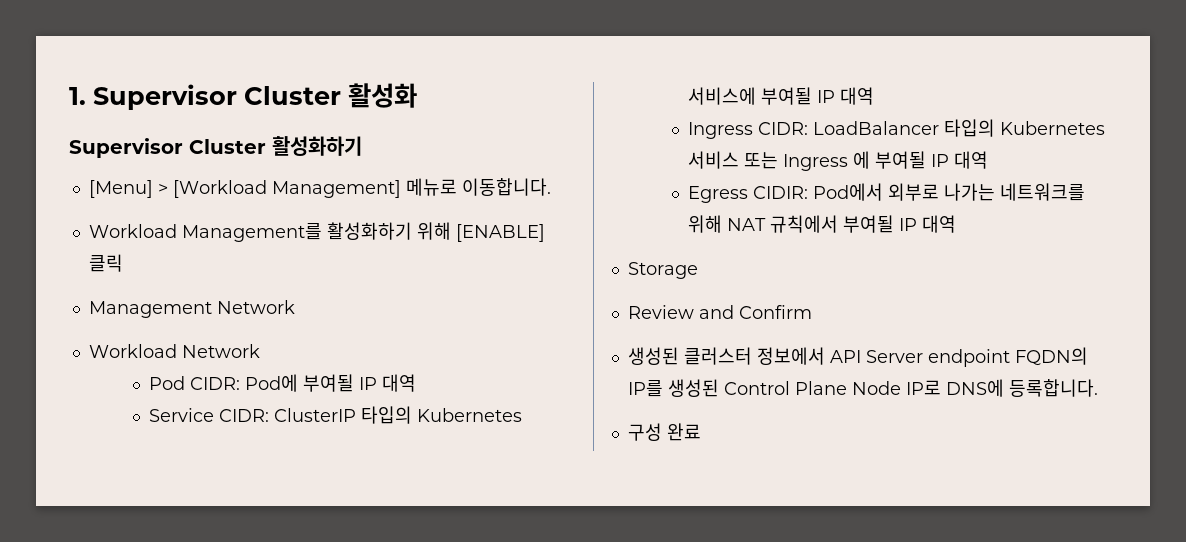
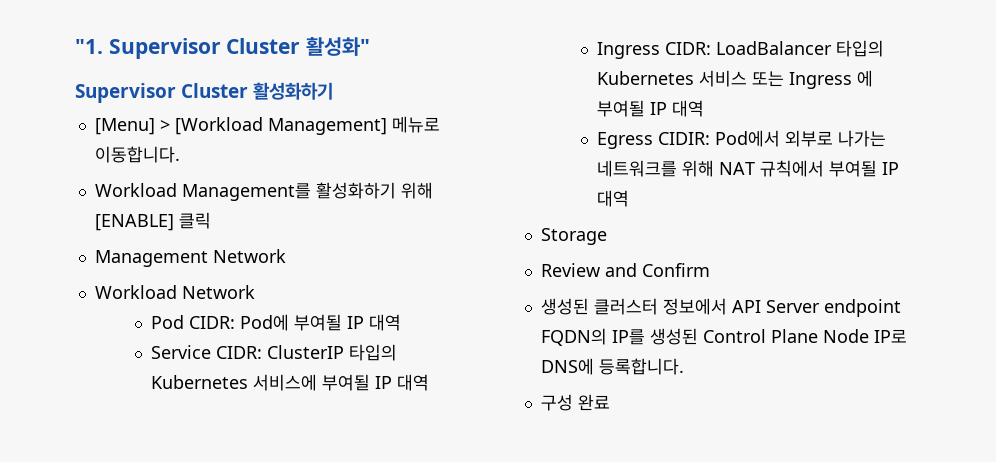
[69,83,417,110] 1. Supervisor Cluster 활성화 -> [75,37,371,59] "1. Supervisor Cluster 활성화"

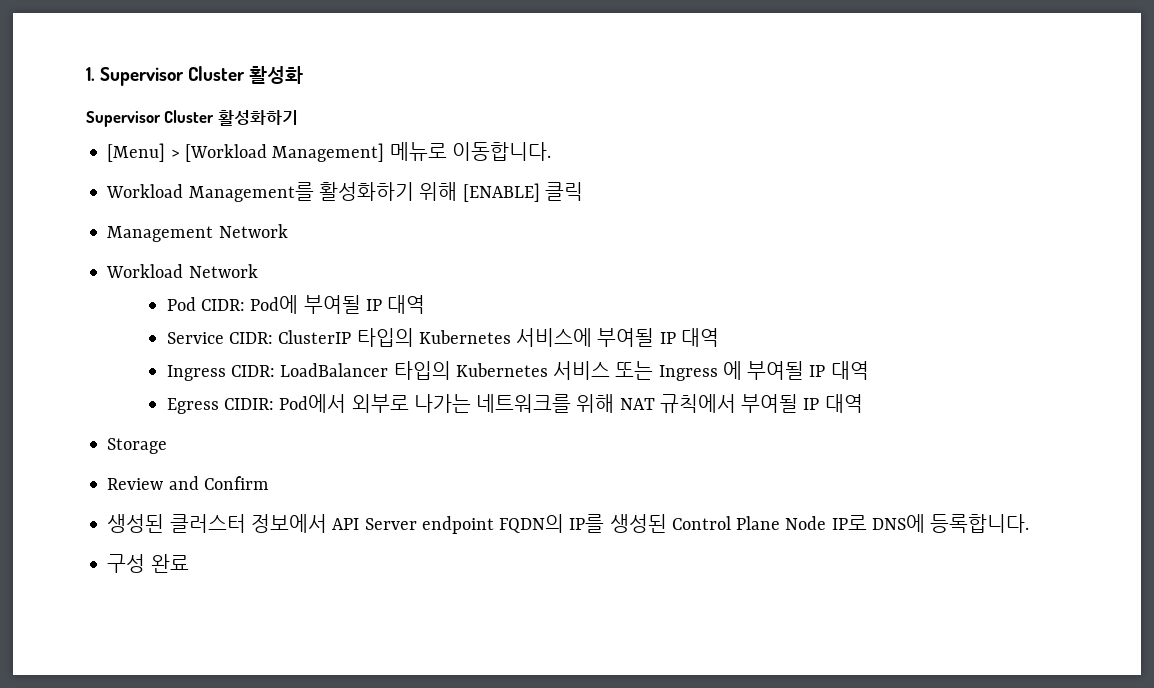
[75,37,371,59] "1. Supervisor Cluster 활성화" -> [86,66,304,86] 1. Supervisor Cluster 활성화

